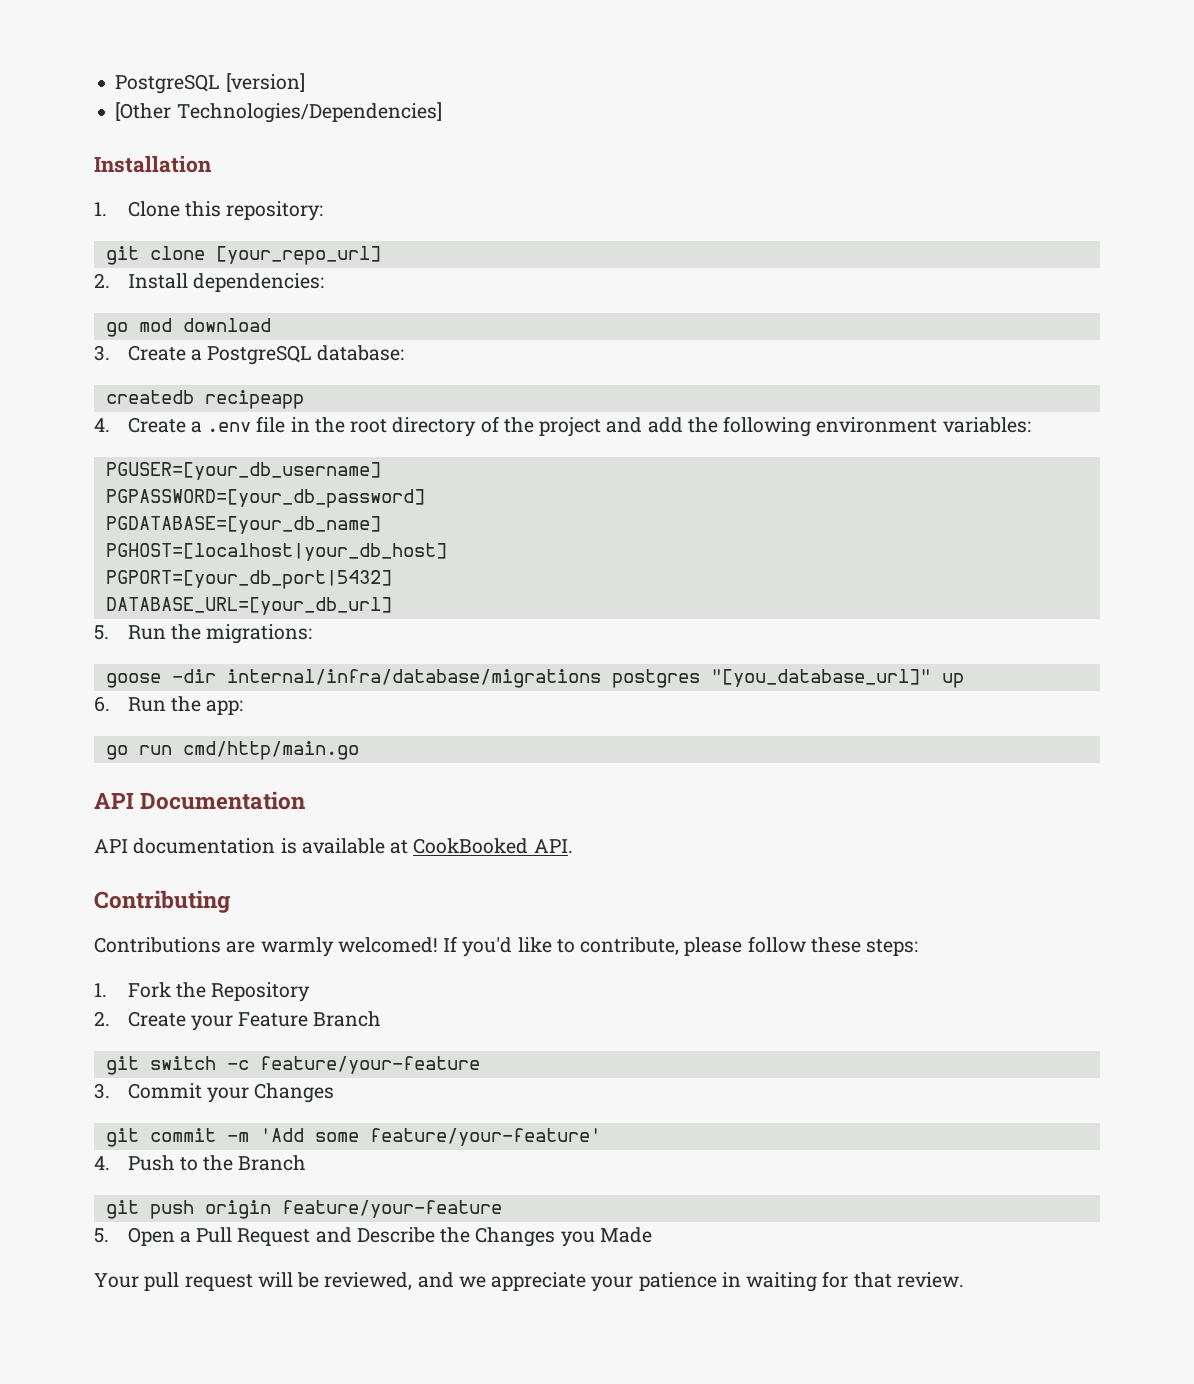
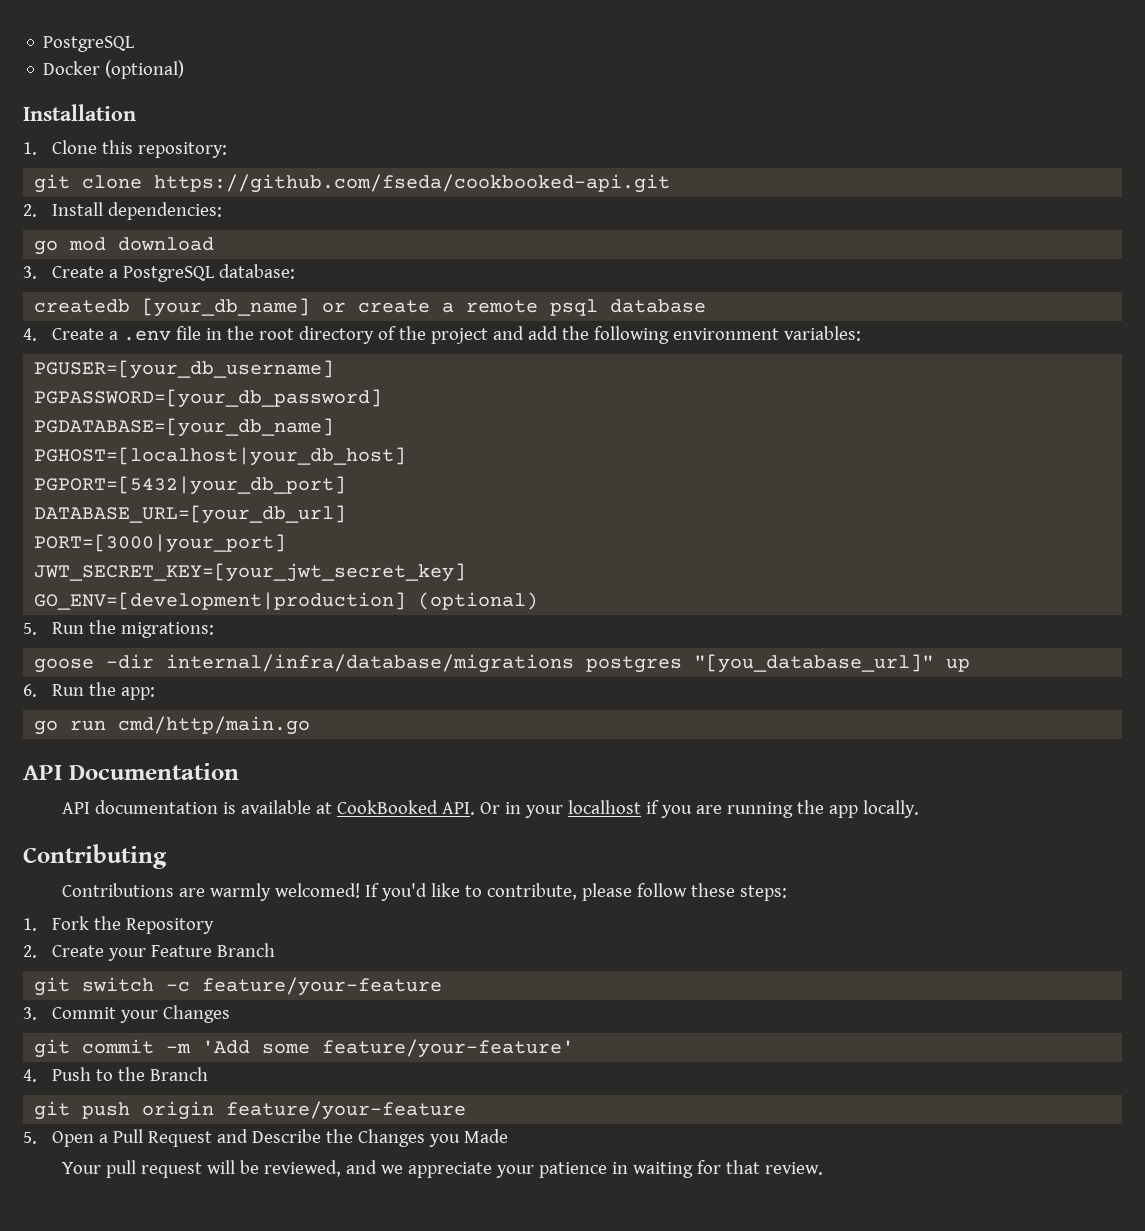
[115,73,305,94] [115,102,442,123] PostgreSQL [version] // [Other Technologies/Dependencies] -> [43,36,135,52] [43,60,185,79] PostgreSQL // Docker (optional)
[215,246,381,265] [your_repo_url] -> [154,174,671,193] https://github.com/fseda/cookbooked-api.git
[204,390,304,409] recipeapp -> [142,298,707,317] [your_db_name] or create a remote psql database
[105,570,392,589] PGPORT=[your_db_port|5432] -> [34,476,347,495] PGPORT=[5432|your_db_port]
(392, 606) none -> [34,534,287,553] [34,563,467,582] [34,592,539,610] // PORT=[3000|your_port] // JWT_SECRET_KEY=[your_jwt_secret_key] // GO_ENV=[development|production] (optional)
(573, 846) none -> [480,800,919,818] Or in your localhost if you are running the app locally.

